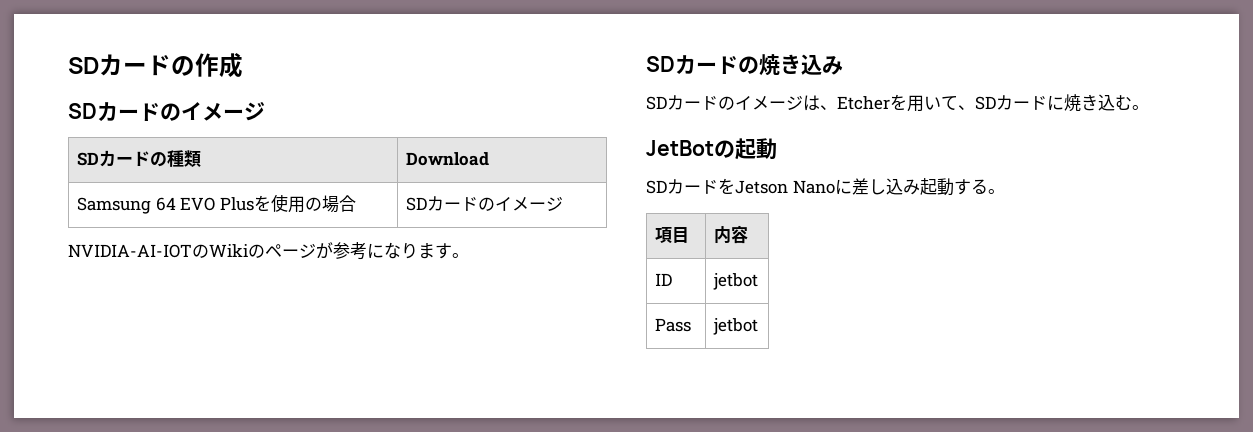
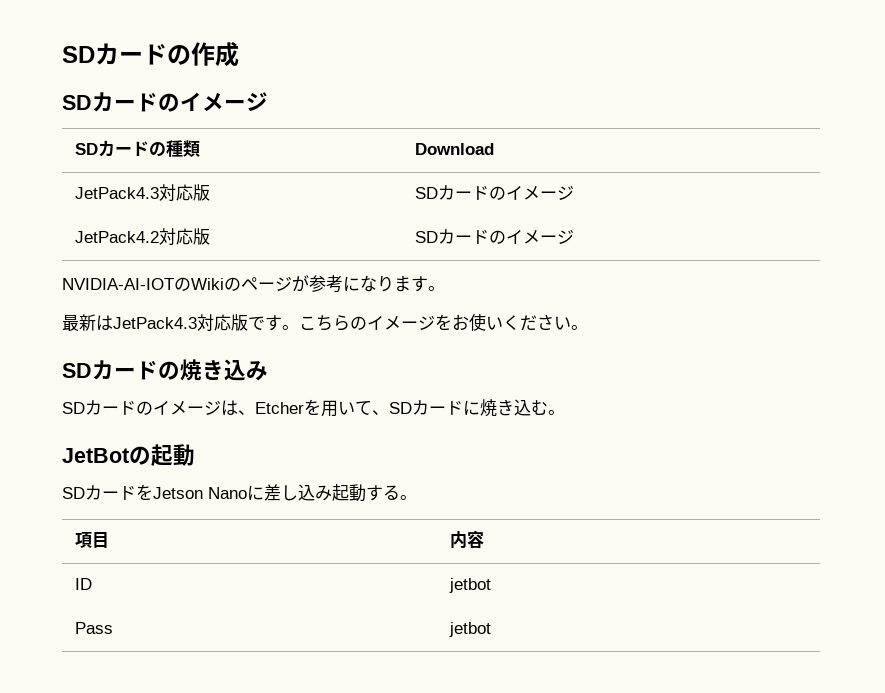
[77,194,356,214] Samsung 64 EVO Plusを使用の場合 -> [74,184,210,201] [414,185,574,200] [74,228,210,245] JetPack4.3対応版 | SDカードのイメージ // JetPack4.2対応版
(469, 255) none -> [62,313,588,331] // 最新はJetPack4.3対応版です。こちらのイメージをお使いください。

